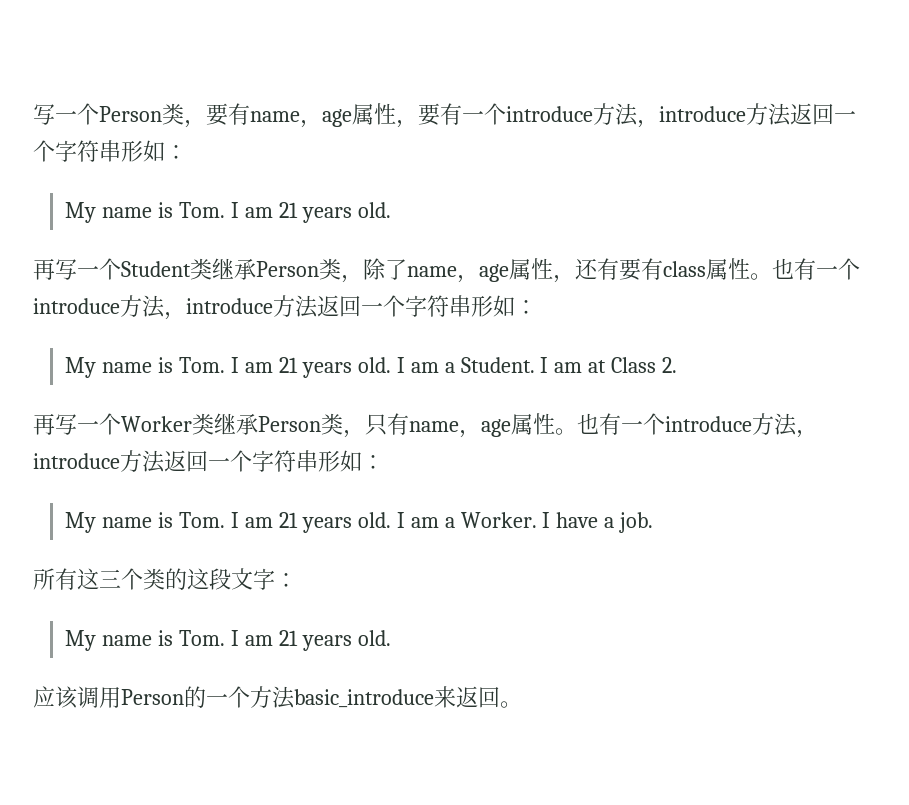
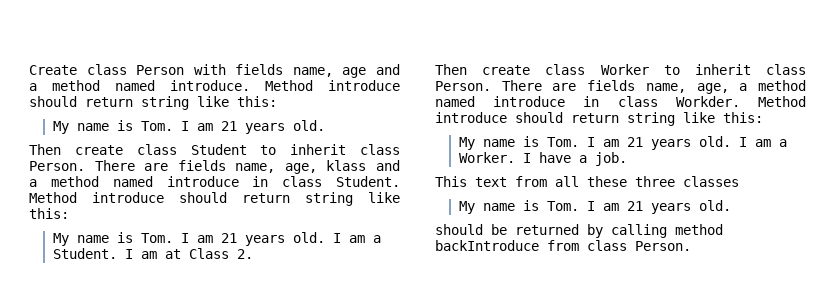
[33,103,856,128] [33,140,187,162] [65,202,391,223] [33,258,860,283] [33,295,537,320] 写一个Person类，要有name，age属性，要有一个introduce方法，introduce方法返回一个字符串形如： // My name is Tom. I am 21 years old. // 再写一个Student类继承Person类，除了name，age属性，还有要有class属性。也有一个introduce方法，introduce方法返回一个字符串形如： -> [29,64,400,78] [29,80,400,91] [29,96,277,110] [52,120,325,134] [29,144,400,155] [29,160,400,174] [29,176,400,187] [29,192,400,206] [29,208,69,219] Create class Person with fields name, age and a method named introduce. Method introduce should return string like this: // My name is Tom. I am 21 years old. // Then create class Student to inherit class Person. There are fields name, age, klass and a method named introduce in class Student. Method introduce should return string like this:
[33,413,818,438] [33,450,384,473] 再写一个Worker类继承Person类，只有name，age属性。也有一个introduce方法，introduce方法返回一个字符串形如： -> [435,64,806,75] [435,80,806,94] [435,96,806,107] [435,112,763,126] Then create class Worker to inherit class Person. There are fields name, age, a method named introduce in class Workder. Method introduce should return string like this:
[33,568,297,590] [65,630,391,651] [33,686,522,709] 所有这三个类的这段文字： // My name is Tom. I am 21 years old. // 应该调用Person的一个方法basic_introduce来返回。 -> [435,176,739,187] [458,200,731,214] [435,224,723,238] [435,240,691,251] This text from all these three classes // My name is Tom. I am 21 years old. // should be returned by calling method backIntroduce from class Person.

